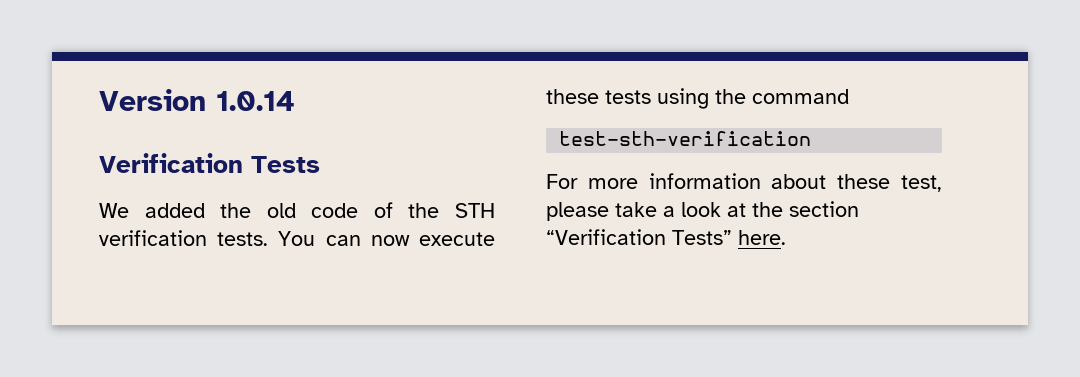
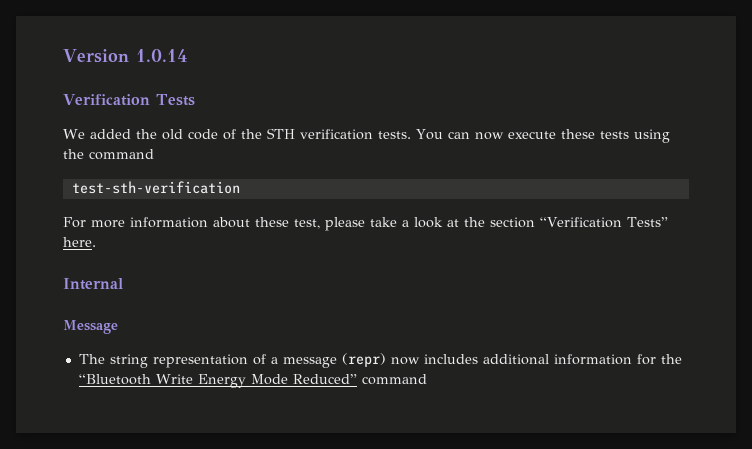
(786, 237) none -> [63,278,123,290] [63,320,118,334] [78,353,682,368] [78,374,427,388] // Internal // Message // The string representation of a message (repr) now includes additional information for the “Bluetooth Write Energy Mode Reduced” command

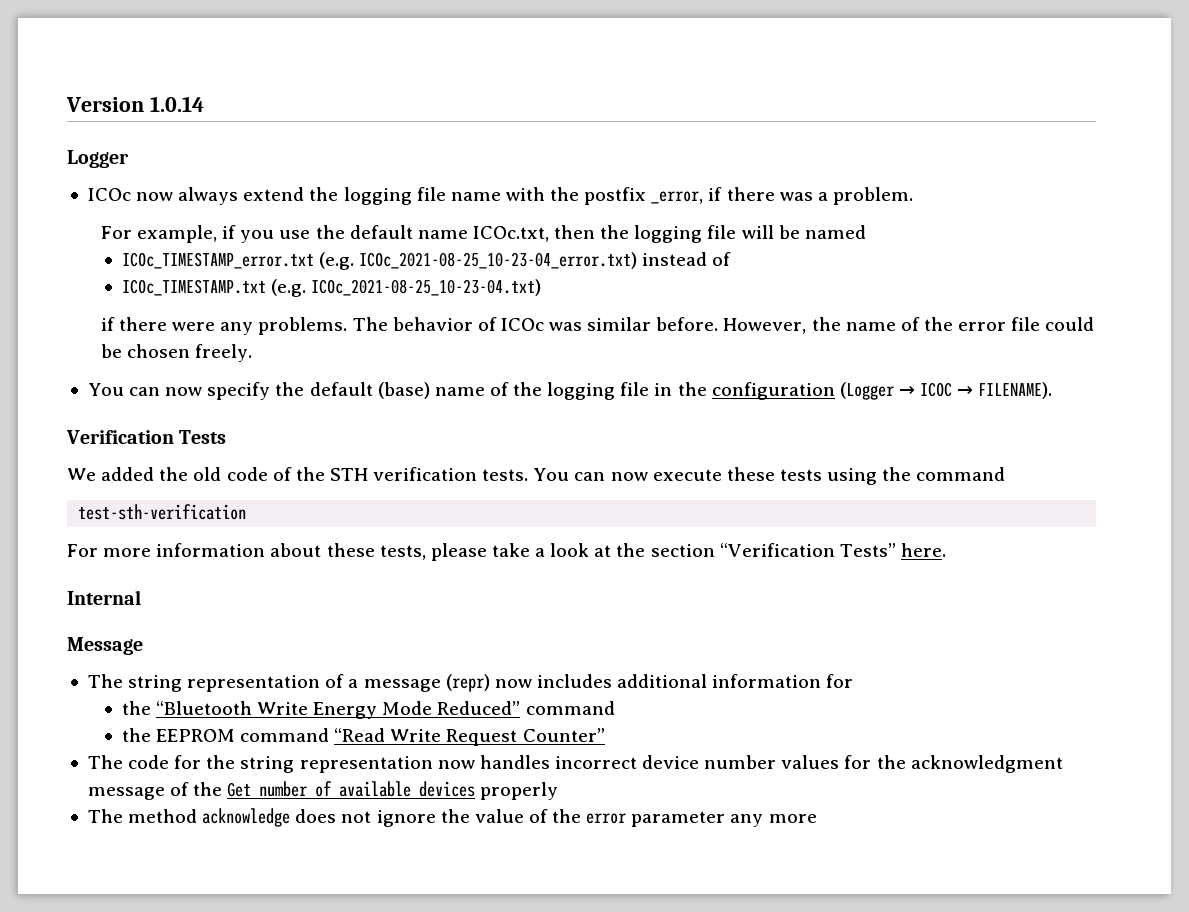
(188, 55) none -> [67,150,129,168] [87,187,913,205] [100,225,866,243] [121,252,732,270] [121,279,542,297] [100,317,1095,335] [100,344,253,362] [87,382,1053,400] // Logger // ICOc now always extend the logging file name with the postfix _error, if there was a problem. // For example, if you use the default name ICOc.txt, then the logging file will be named // ICOc_TIMESTAMP_error.txt (e.g. ICOc_2021-08-25_10-23-04_error.txt) instead of // ICOc_TIMESTAMP.txt (e.g. ICOc_2021-08-25_10-23-04.txt) // if there were any problems. The behavior of ICOc was similar before. However, the name of the error file could be chosen freely. // You can now specify the default (base) name of the logging file in the configuration (Logger → ICOC → FILENAME).
[294,219,320,229] test, -> [379,545,426,560] tests,
(656, 359) none -> (854, 681) //
(427, 379) none -> [121,728,605,746] [87,755,1063,773] [87,781,559,800] [87,808,817,827] // the EEPROM command “Read Write Request Counter” // The code for the string representation now handles incorrect device number values for the acknowledgment message of the Get number of available devices properly // The method acknowledge does not ignore the value of the error parameter any more

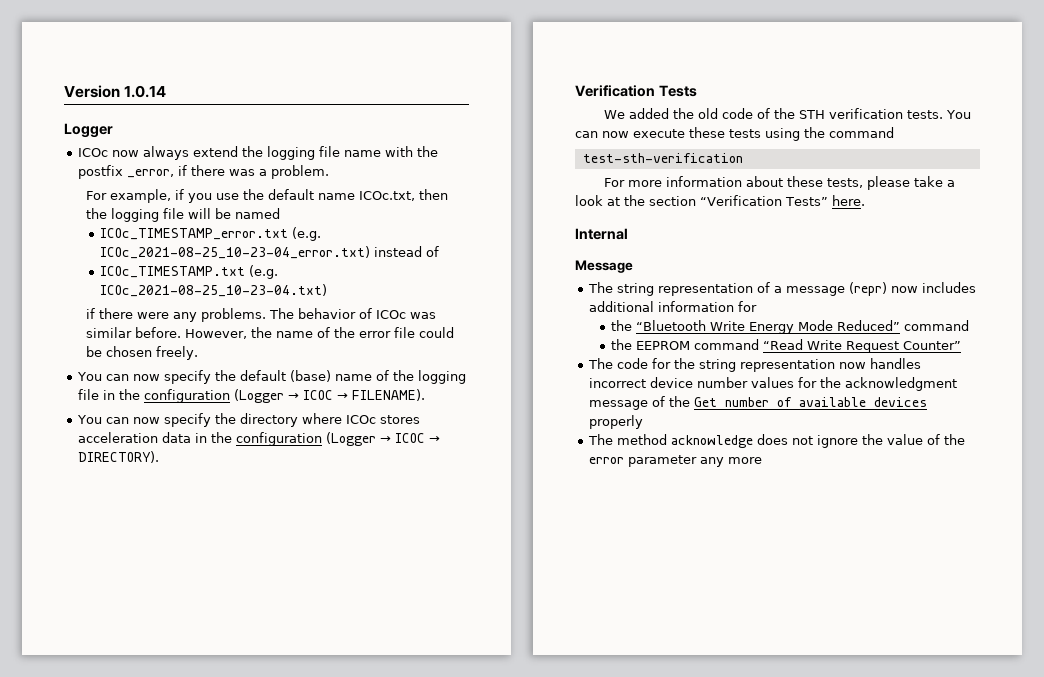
(1053, 390) none -> [77,413,421,427] [78,432,441,446] [78,451,160,463] // You can now specify the directory where ICOc stores acceleration data in the configuration (Logger → ICOC → DIRECTORY).

